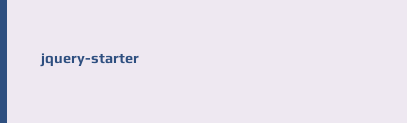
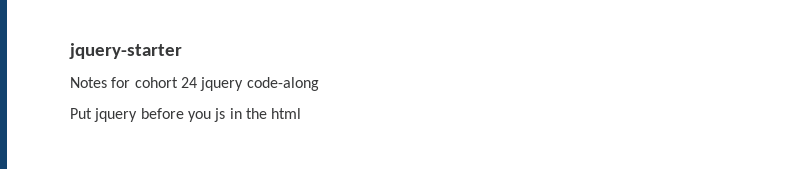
(139, 60) none -> [70,77,319,91] [70,108,302,122] // Notes for cohort 24 jquery code-along // Put jquery before you js in the html

